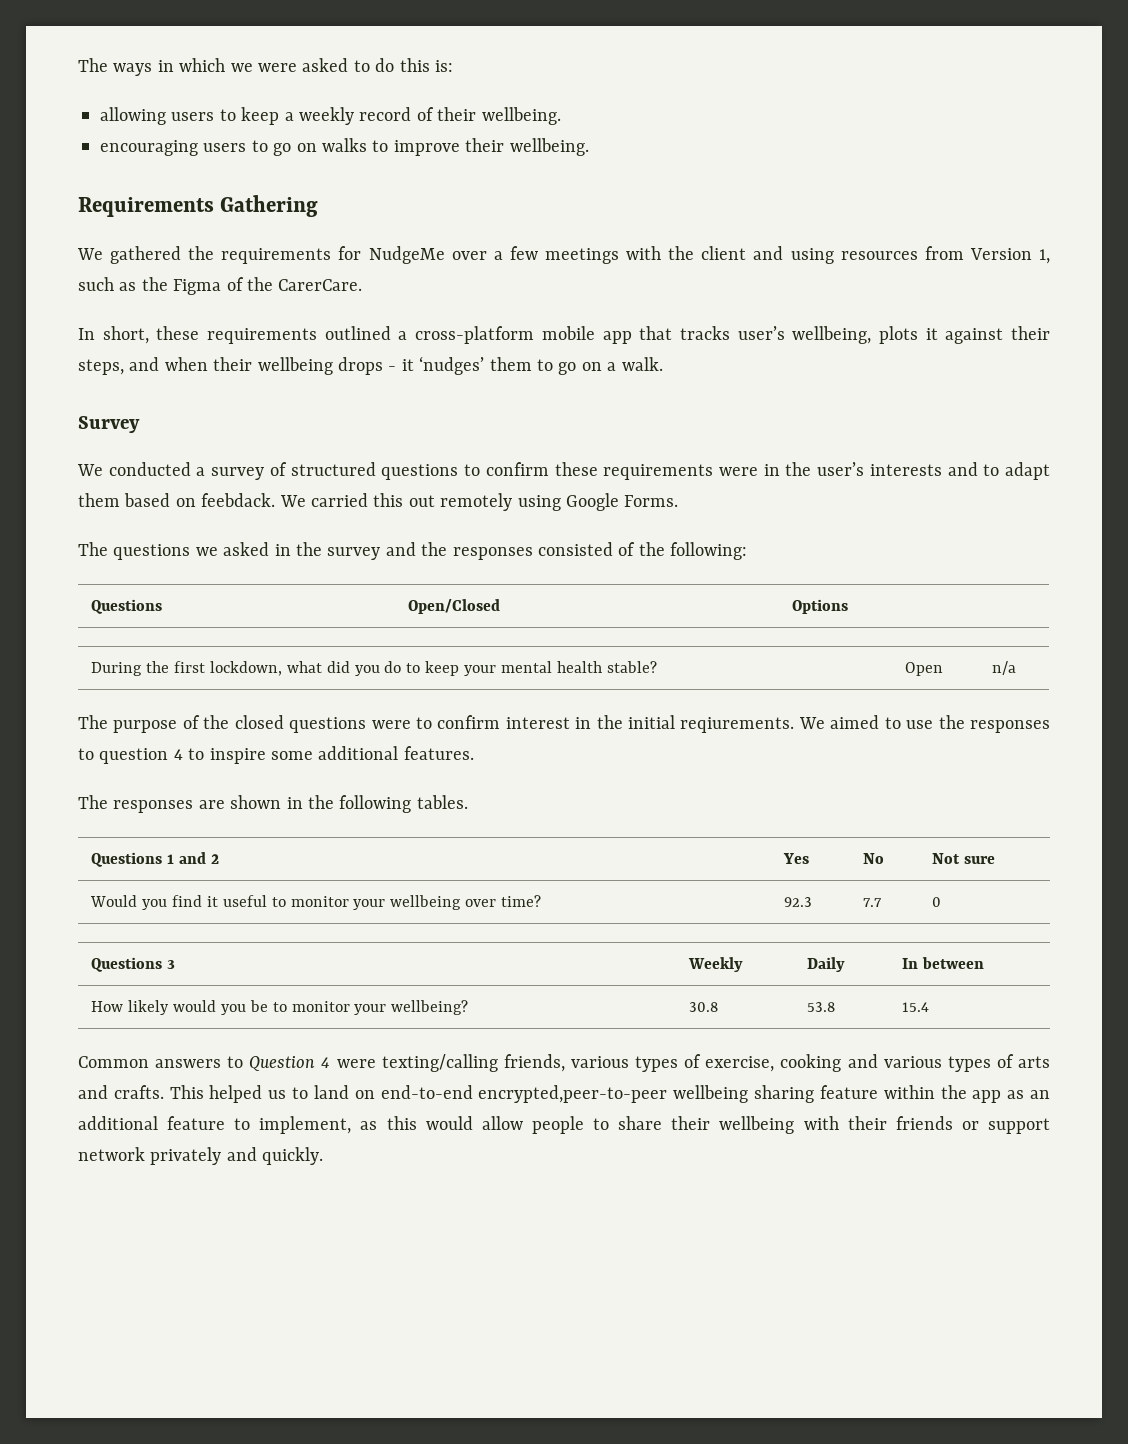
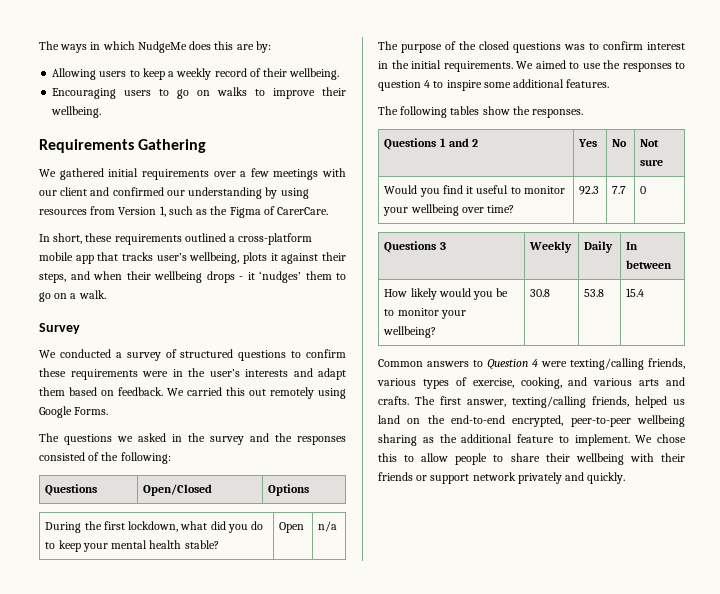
[230,58,453,72] [100,107,166,125] we were asked to do this is: // allowing -> [137,41,271,53] [52,68,97,80] NudgeMe does this are by: // Allowing
[100,140,198,156] encouraging -> [52,88,117,99] Encouraging
[188,246,445,264] the requirements for NudgeMe -> [108,168,209,180] initial requirements
[668,246,695,260] the -> [39,190,57,196] our
(784, 253) none -> [112,187,278,199] confirmed our understanding by
[247,277,273,291] the -> (275, 210) none
[983,464,1000,476] to -> (313, 372) none
[201,493,276,507] feebdack. -> [118,387,163,396] feedback.
[371,720,411,729] were -> [564,44,585,50] was
[680,717,795,733] reqiurements. -> [443,61,513,72] requirements.
[113,795,468,813] responses are shown in the following tables. -> [400,106,584,118] following tables show the responses.
[780,1054,842,1072] cooking -> [520,377,562,389] cooking,
[947,1054,1014,1072] types of -> (633, 382) none
[169,1085,204,1099] This -> [415,396,629,408] The first answer, texting/calling friends,
[292,1087,309,1099] to -> (685, 402) none
[380,1085,1051,1103] [78,1116,473,1134] end-to-end encrypted,peer-to-peer wellbeing sharing feature within the app as an additional feature to implement, as this would -> [427,415,685,427] [378,434,686,446] [378,453,415,462] the end-to-end encrypted, peer-to-peer wellbeing sharing as the additional feature to implement. We chose this to

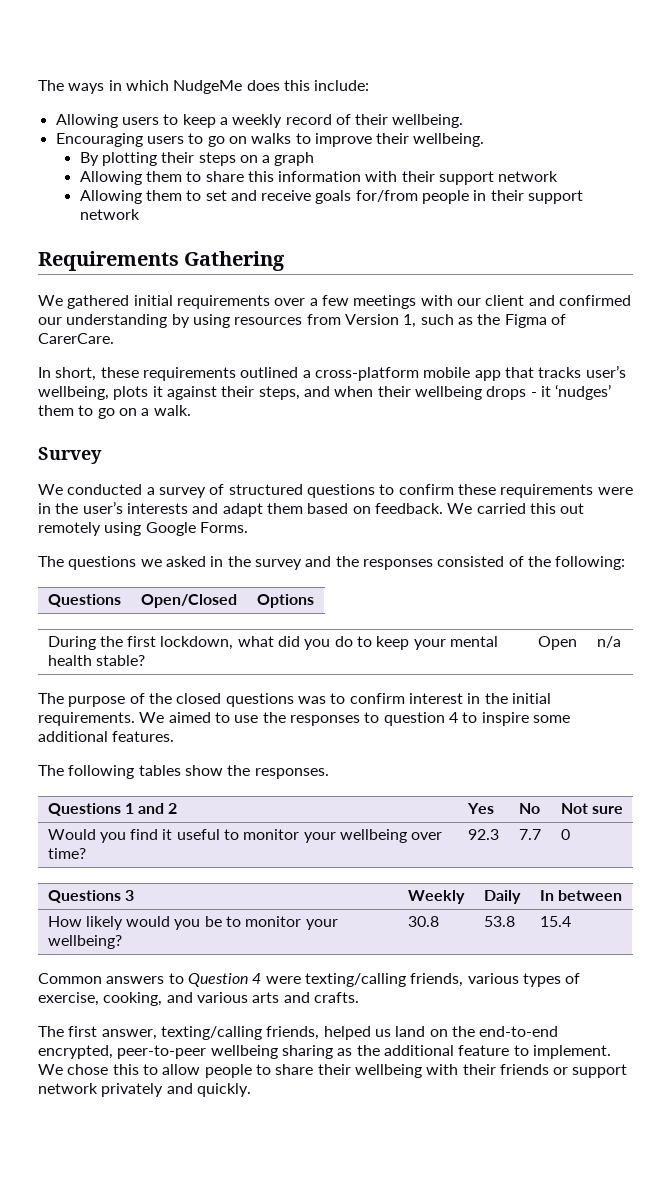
[236,41,271,53] are by: -> [314,80,370,91] include:
(102, 112) none -> [79,152,315,166] [79,171,559,185] [79,190,584,204] [79,209,140,220] // By plotting their steps on a graph // Allowing them to share this information with their support network // Allowing them to set and receive goals for/from people in their support network
(409, 400) none -> (359, 997) //

